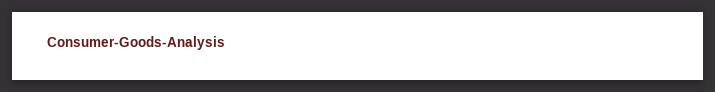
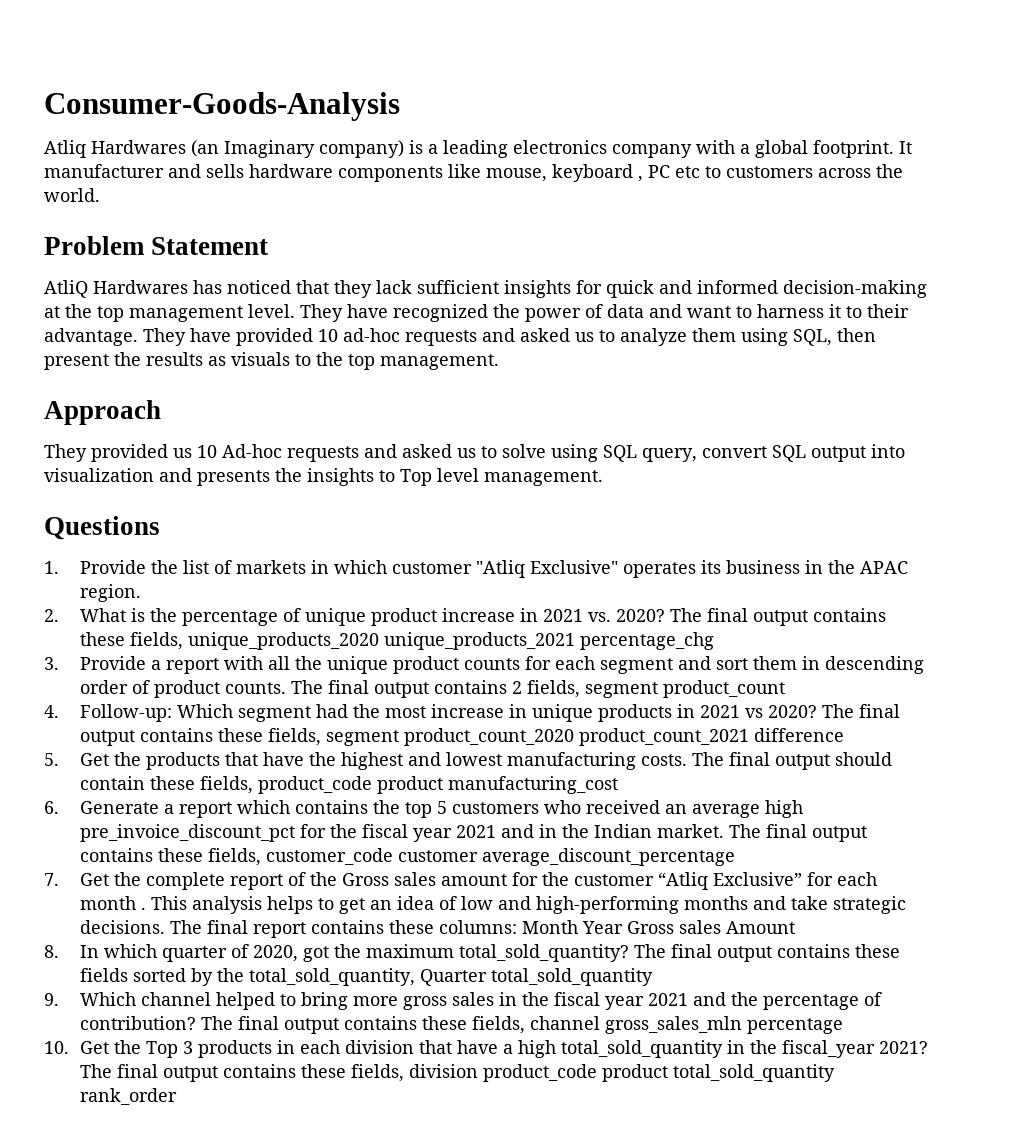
(225, 43) none -> [44,140,912,158] [44,164,903,182] [44,188,100,202] [44,236,269,255] [44,280,927,298] [44,304,909,322] [44,328,876,346] [44,352,499,370] [44,400,161,425] [44,444,905,462] [44,468,603,486] [44,516,160,540] [44,560,908,578] [79,584,141,602] [44,608,886,626] [79,632,714,650] [44,656,924,674] [79,680,785,698] [44,704,900,722] [79,728,844,746] [44,752,892,770] [79,776,618,794] [44,800,803,818] [79,824,867,842] [79,848,735,866] [44,872,877,890] [79,896,906,914] [79,920,795,938] [44,944,900,962] [79,968,653,986] [44,992,882,1010] [79,1016,843,1034] [44,1040,928,1058] [79,1064,835,1082] [79,1088,177,1105] // Atliq Hardwares (an Imaginary company) is a leading electronics company with a global footprint. It manufacturer and sells hardware components like mouse, keyboard , PC etc to customers across the world. // Problem Statement // AtliQ Hardwares has noticed that they lack sufficient insights for quick and informed decision-making at the top management level. They have recognized the power of data and want to harness it to their advantage. They have provided 10 ad-hoc requests and asked us to analyze them using SQL, then present the results as visuals to the top management. // Approach // They provided us 10 Ad-hoc requests and asked us to solve using SQL query, convert SQL output into visualization and presents the insights to Top level management. // Questions // 1. Provide the list of markets in which customer "Atliq Exclusive" operates its business in the APAC region. // 2. What is the percentage of unique product increase in 2021 vs. 2020? The final output contains these fields, unique_products_2020 unique_products_2021 percentage_chg // 3. Provide a report with all the unique product counts for each segment and sort them in descending order of product counts. The final output contains 2 fields, segment product_count // 4. Follow-up: Which segment had the most increase in unique products in 2021 vs 2020? The final output contains these fields, segment product_count_2020 product_count_2021 difference // 5. Get the products that have the highest and lowest manufacturing costs. The final output should contain these fields, product_code product manufacturing_cost // 6. Generate a report which contains the top 5 customers who received an average high pre_invoice_discount_pct for the fiscal year 2021 and in the Indian market. The final output contains these fields, customer_code customer average_discount_percentage // 7. Get the complete report of the Gross sales amount for the customer “Atliq Exclusive” for each month . This analysis helps to get an idea of low and high-performing months and take strategic decisions. The final report contains these columns: Month Year Gross sales Amount // 8. In which quarter of 2020, got the maximum total_sold_quantity? The final output contains these fields sorted by the total_sold_quantity, Quarter total_sold_quantity // 9. Which channel helped to bring more gross sales in the fiscal year 2021 and the percentage of contribution? The final output contains these fields, channel gross_sales_mln percentage // 10. Get the Top 3 products in each division that have a high total_sold_quantity in the fiscal_year 2021? The final output contains these fields, division product_code product total_sold_quantity rank_order

